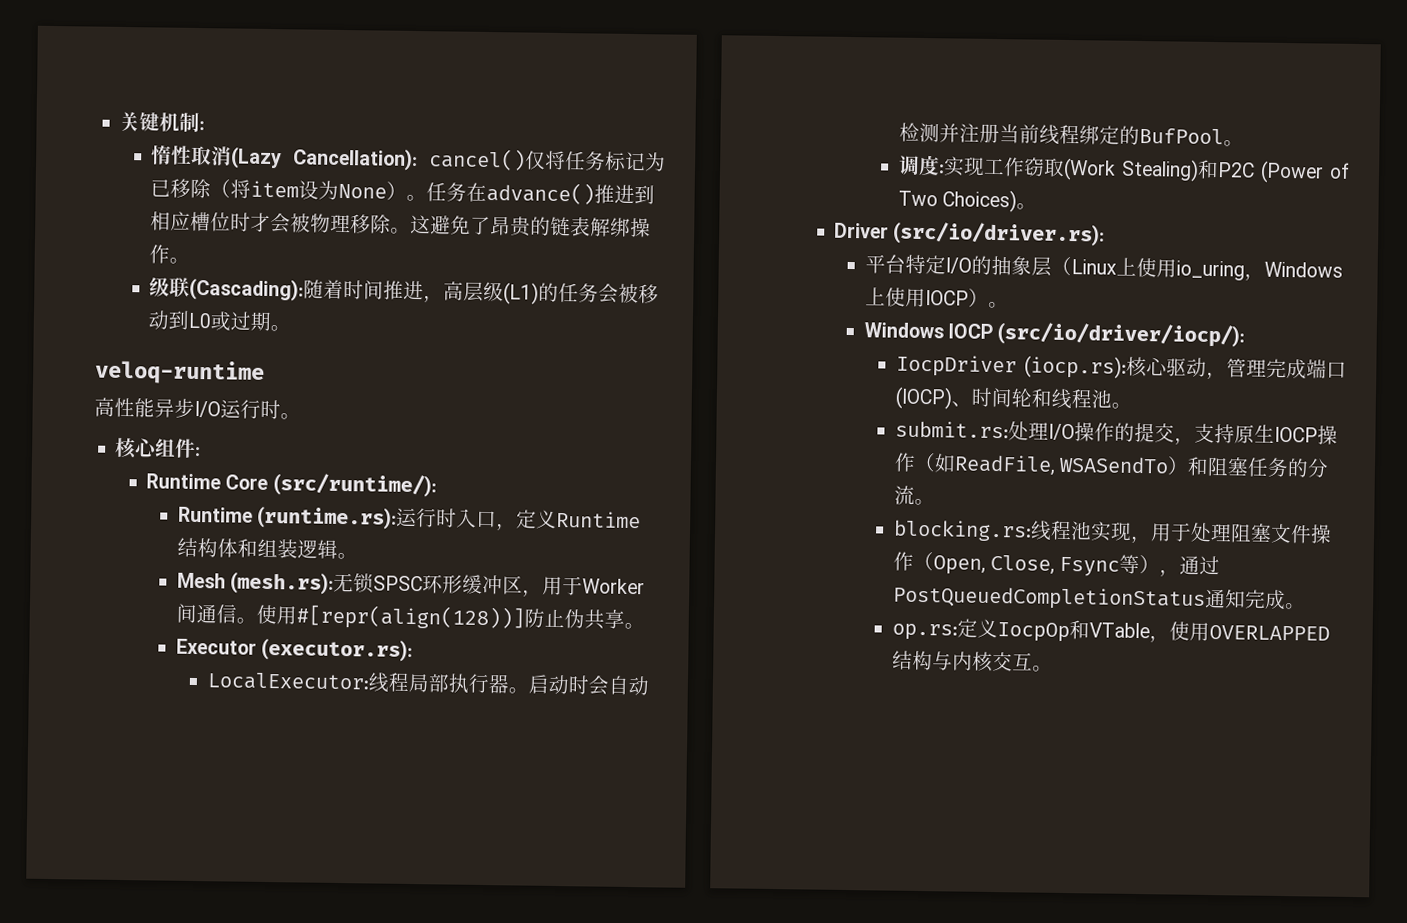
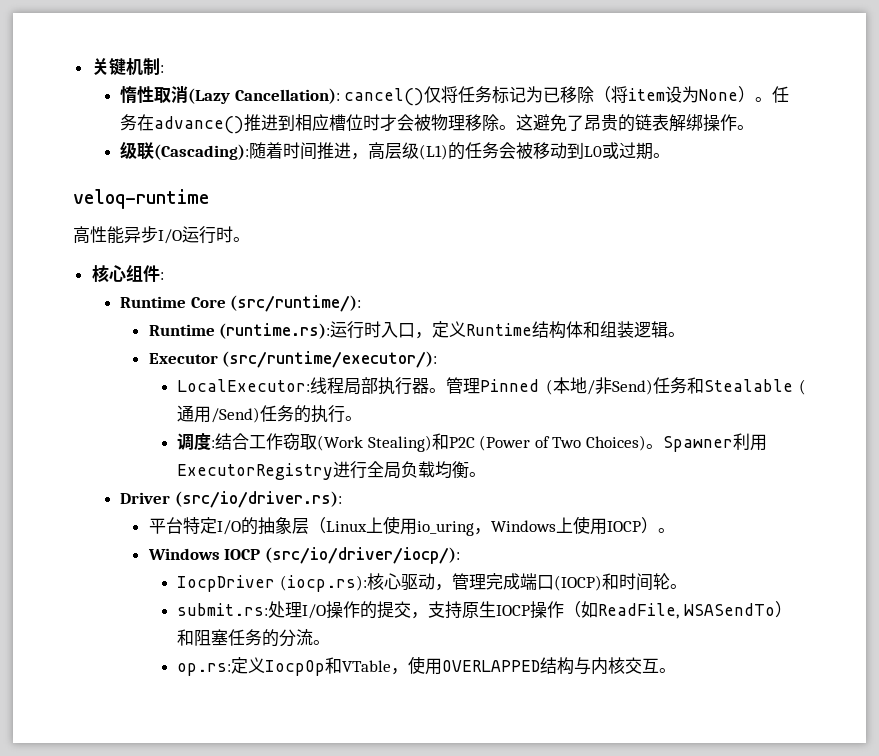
[176,571,646,597] [175,603,645,631] // Mesh (mesh.rs):无锁SPSC环形缓冲区，用于Worker间通信。使用#[repr(align(128))]防止伪共享。 -> (686, 334) none
[261,637,414,663] (executor.rs): -> [222,351,438,368] (src/runtime/executor/):
[527,674,650,696] [898,122,1224,145] 启动时会自动检测并注册当前线程绑定的BufPool -> [446,377,806,395] [177,405,346,423] 管理Pinned (本地/非Send)任务和Stealable (通用/Send)任务的执行
[942,156,985,177] 实现 -> [215,433,250,450] 结合
(1037, 206) none -> [663,433,768,452] [177,461,487,480] Spawner利用ExecutorRegistry进行全局负载均衡。
[950,387,1113,410] 、时间轮和线程池 -> [601,573,670,591] 和时间轮
[892,519,1332,544] [892,551,1221,577] [892,585,1306,611] // blocking.rs:线程池实现，用于处理阻塞文件操作（Open, Close, Fsync等），通过PostQueuedCompletionStatus通知完成。 -> (331, 642) none

